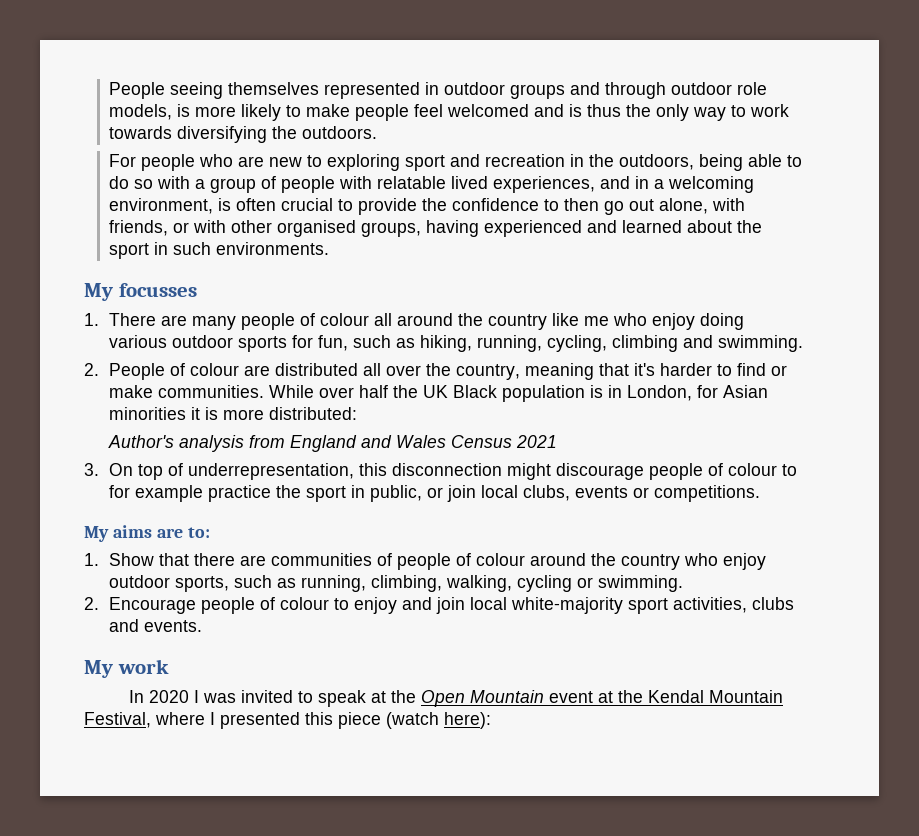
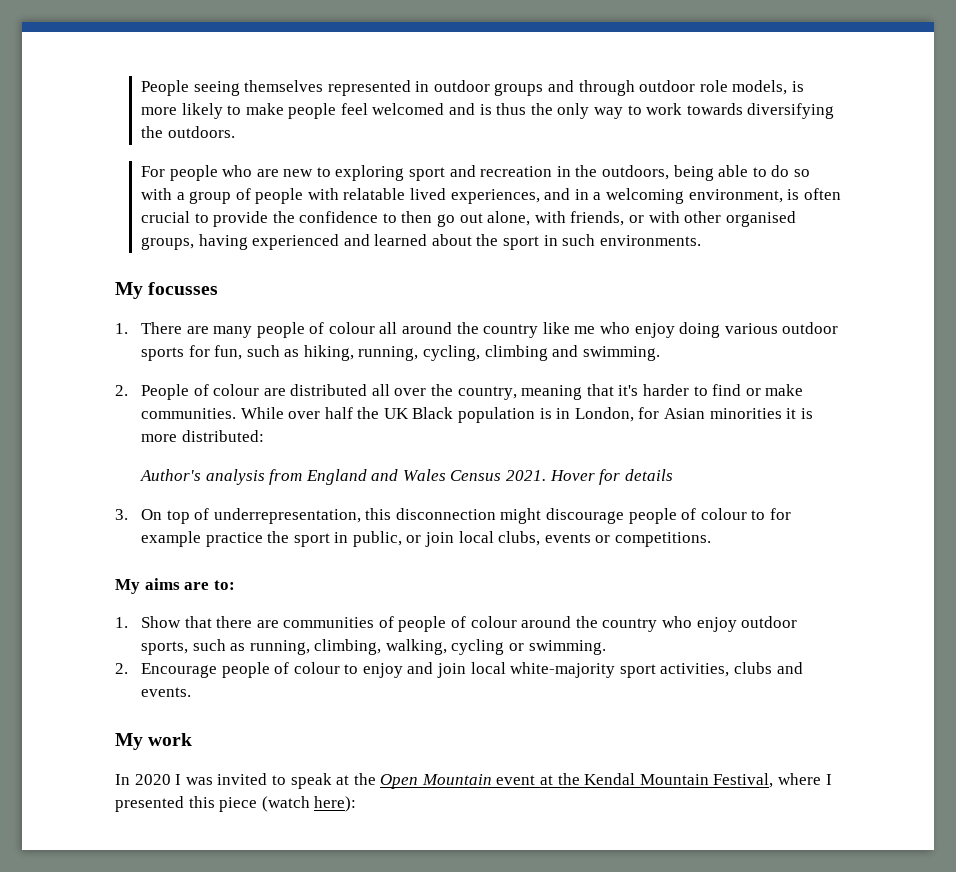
[516,435,558,448] 2021 -> [506,469,673,485] 2021. Hover for details

